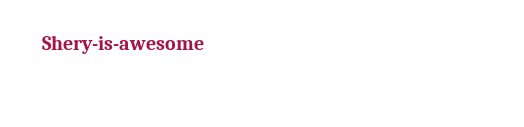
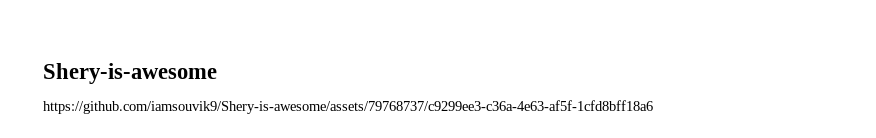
(204, 44) none -> [43,100,653,114] // https://github.com/iamsouvik9/Shery-is-awesome/assets/79768737/c9299ee3-c36a-4e63-af5f-1cfd8bff18a6

